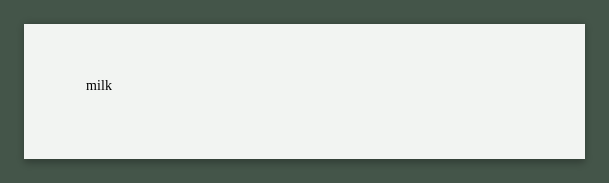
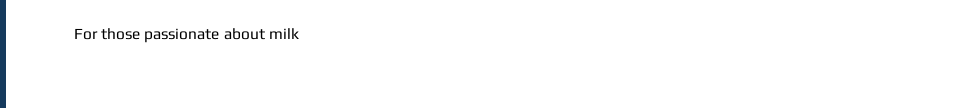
(86, 85) none -> [74,28,265,43] For those passionate about

